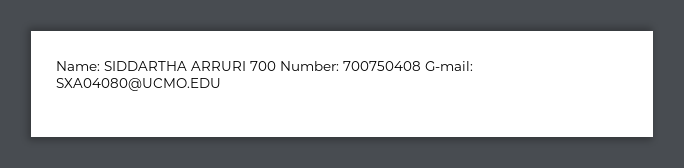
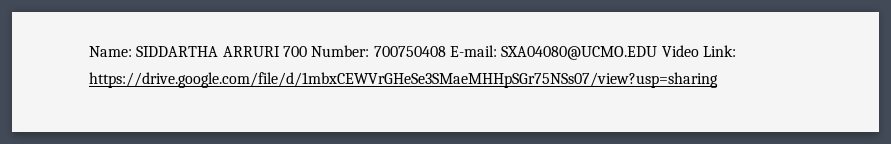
[425,61,473,71] [56,78,221,91] G-mail: SXA04080@UCMO.EDU -> [449,45,736,60] [89,72,718,88] E-mail: SXA04080@UCMO.EDU Video Link: https://drive.google.com/file/d/1mbxCEWVrGHeSe3SMaeMHHpSGr75NSs07/view?usp=sharing

